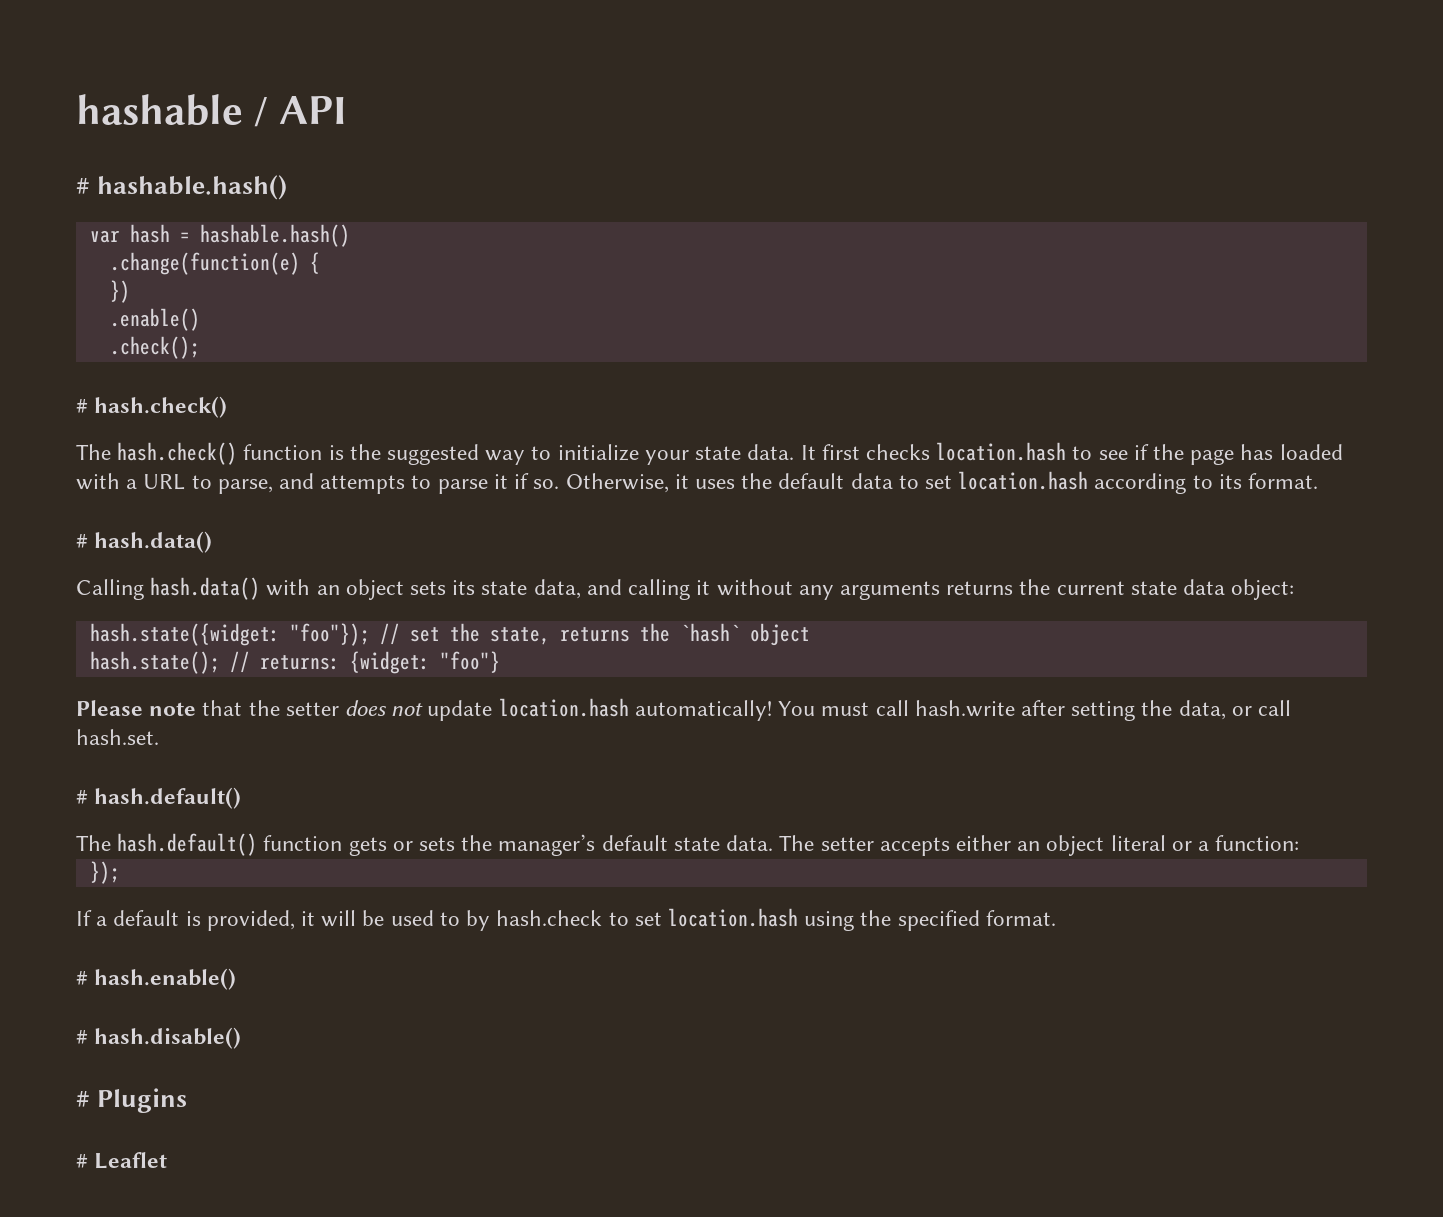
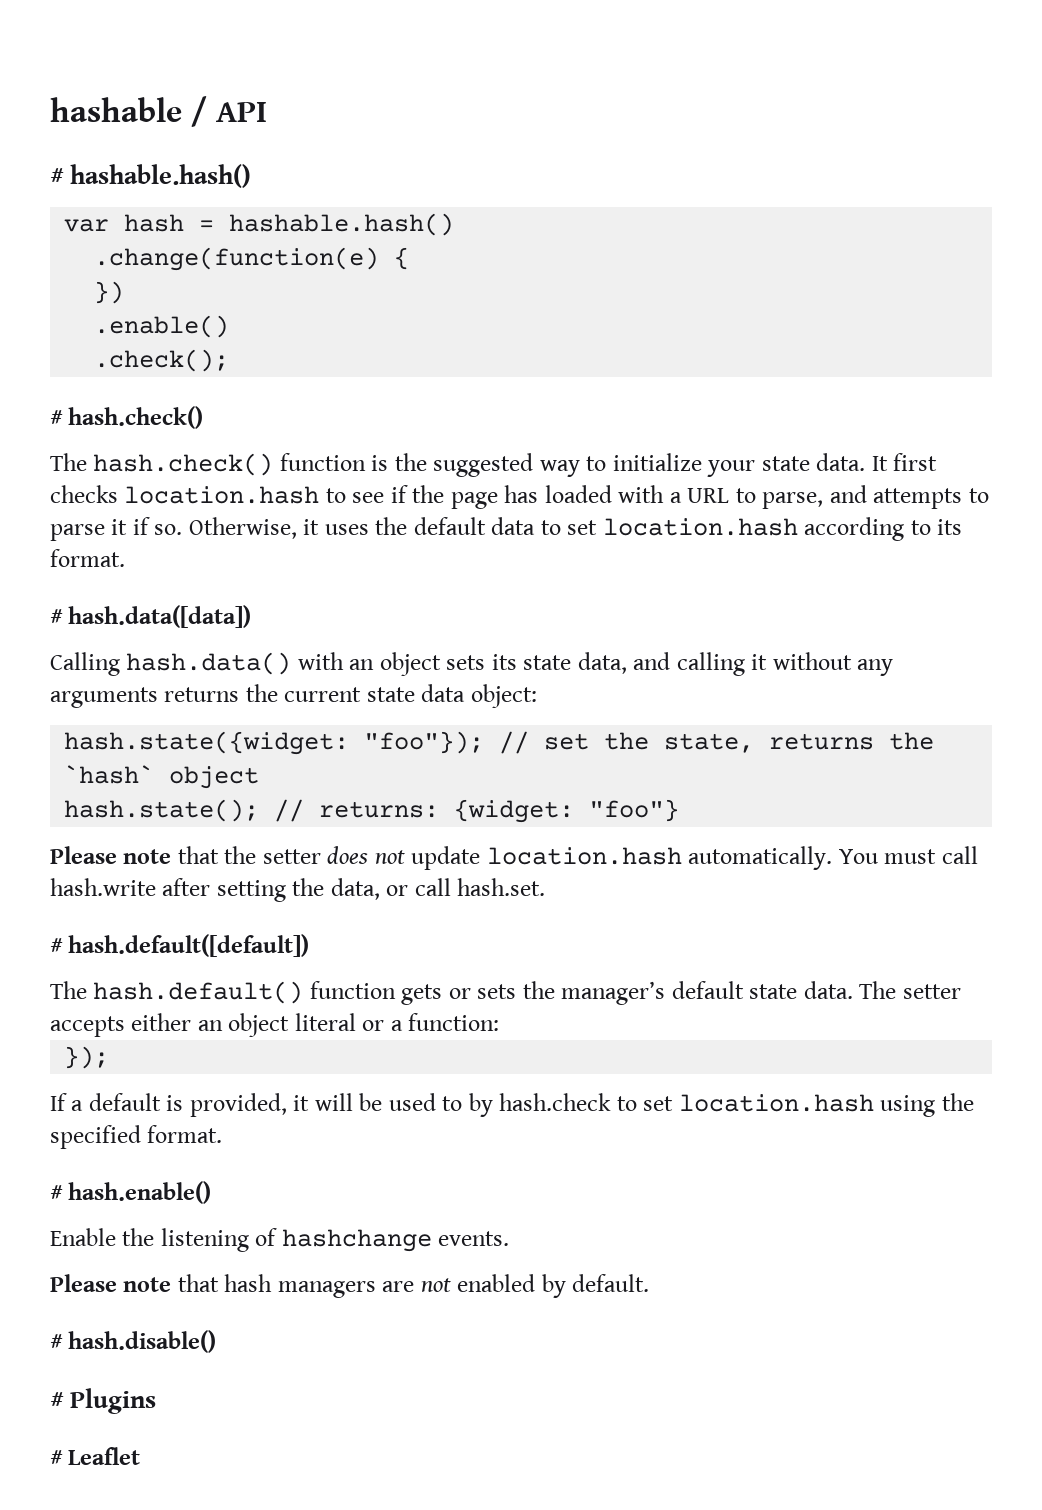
[94,531,213,553] hash.data() -> [68,605,252,628] hash.data([data])
[634,700,772,721] automatically! -> [688,846,833,870] automatically.
[94,787,242,809] hash.default() -> [68,934,310,957] hash.default([default])
(237, 979) none -> [50,1228,510,1252] [50,1274,650,1298] // Enable the listening of hashchange events. // Please note that hash managers are not enabled by default.

